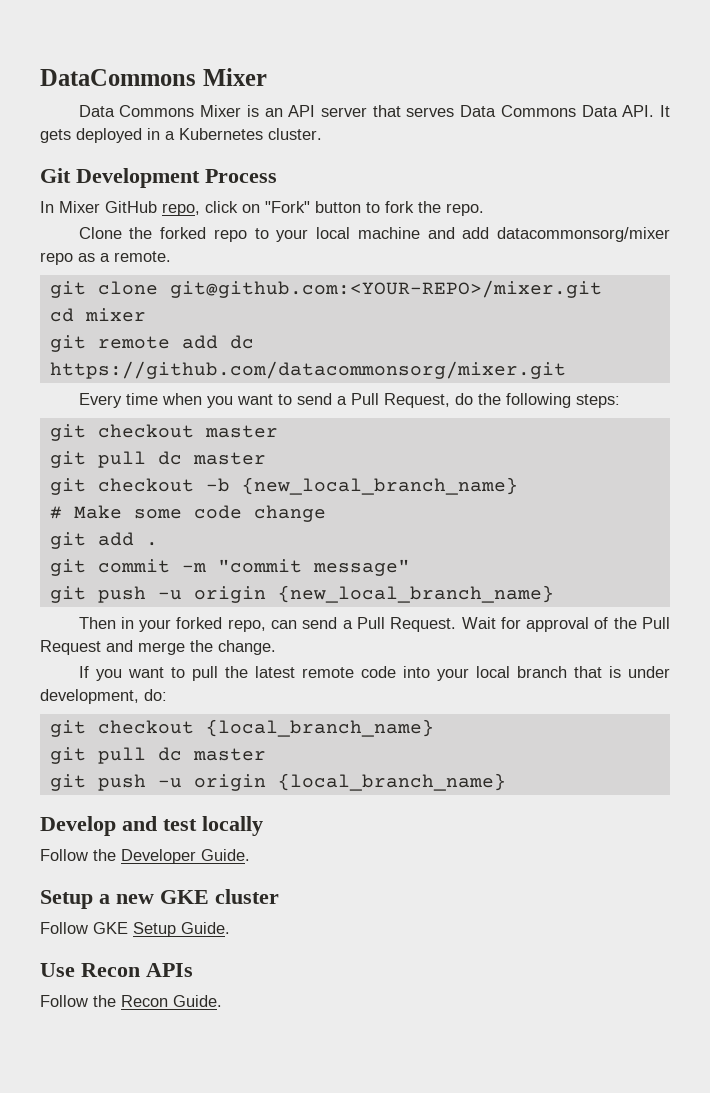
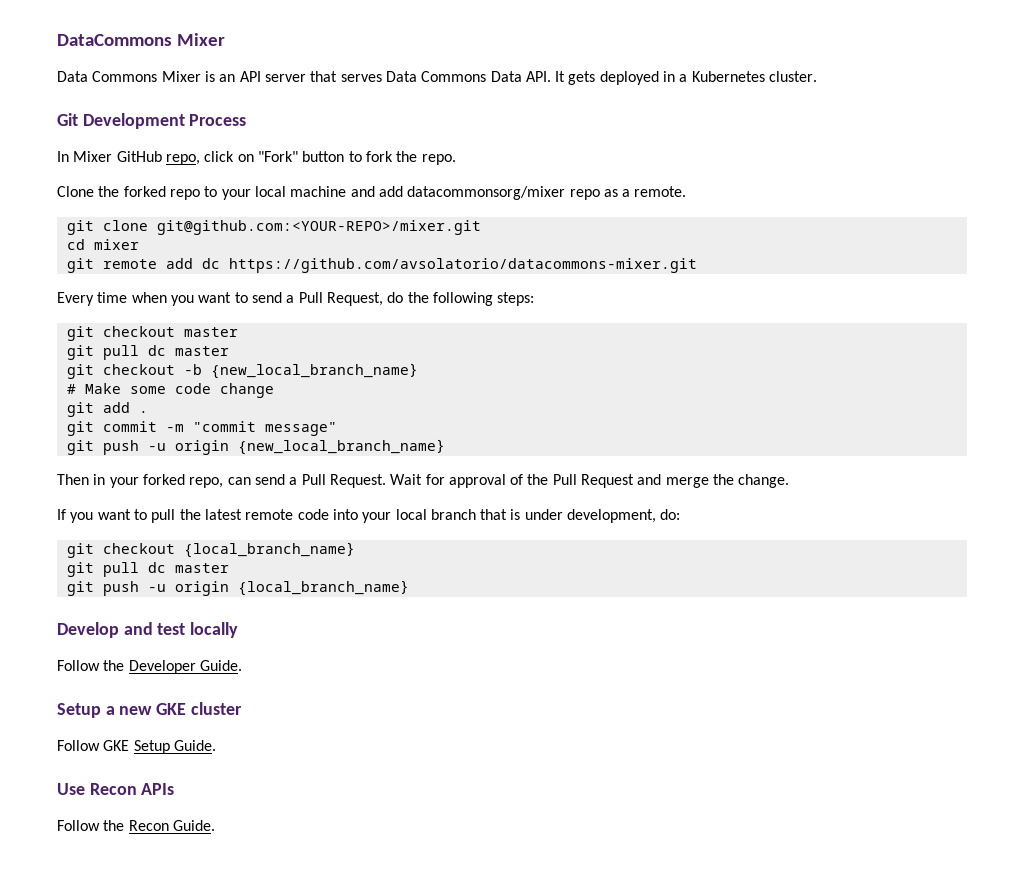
[49,361,566,379] https://github.com/datacommonsorg/mixer.git -> [228,258,697,273] https://github.com/avsolatorio/datacommons-mixer.git

